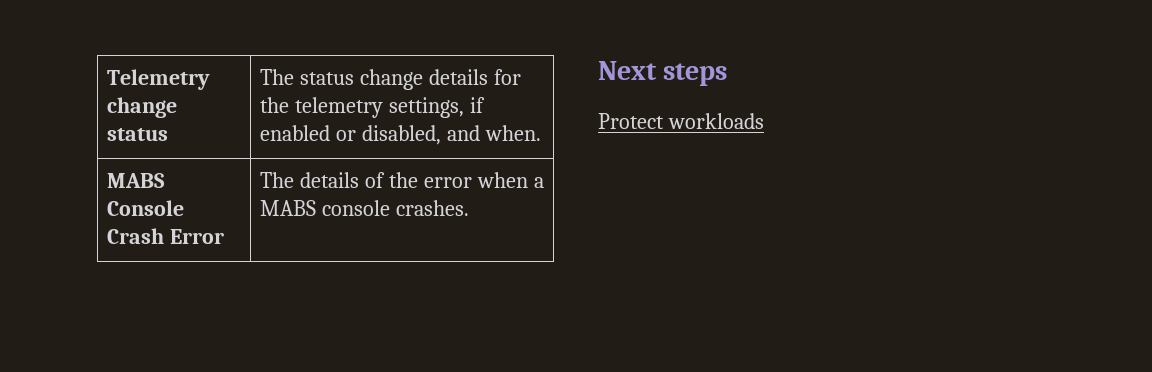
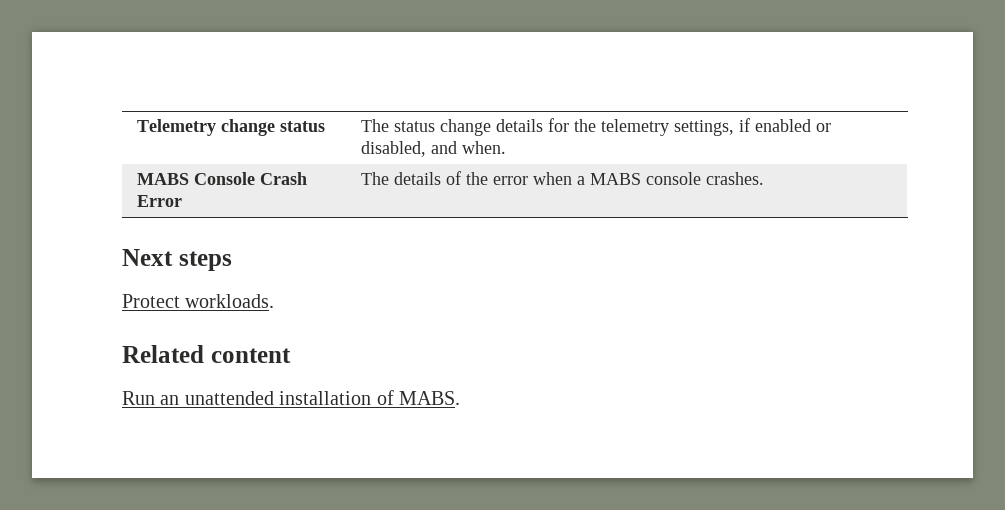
[667,113,764,129] workloads -> [185,294,275,308] [122,345,291,363] [122,390,460,405] workloads. // Related content // Run an unattended installation of MABS.

